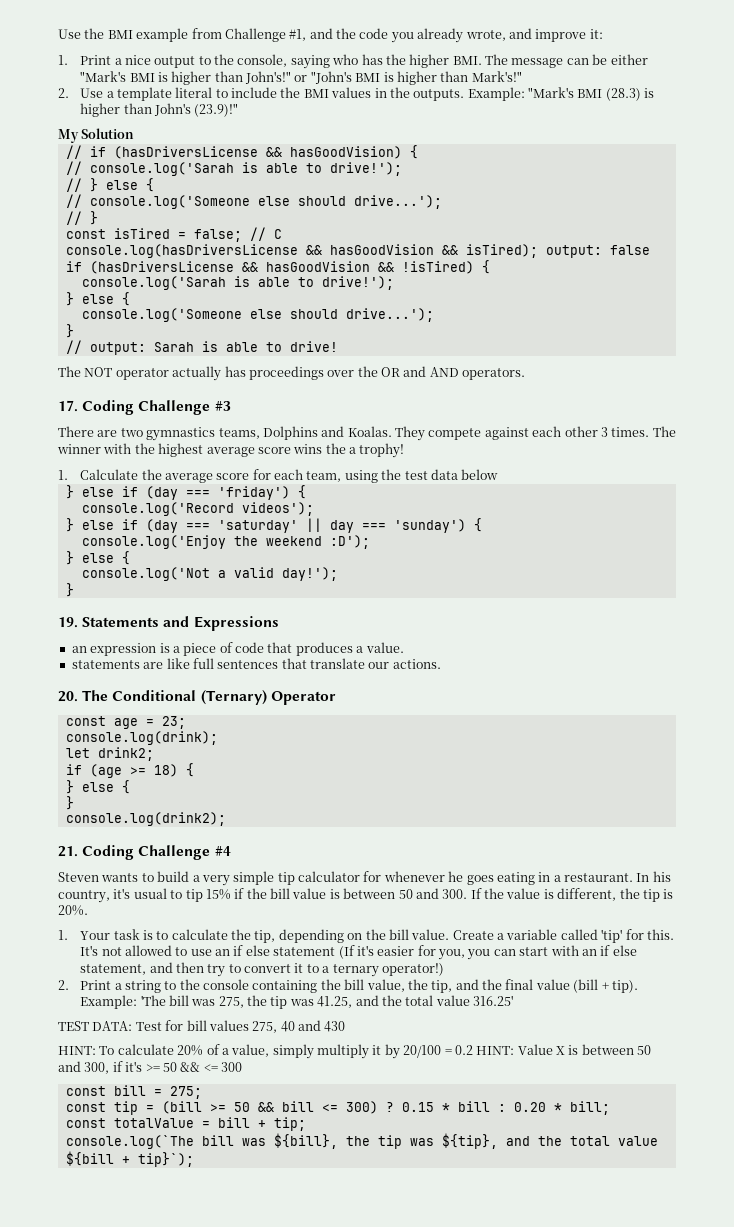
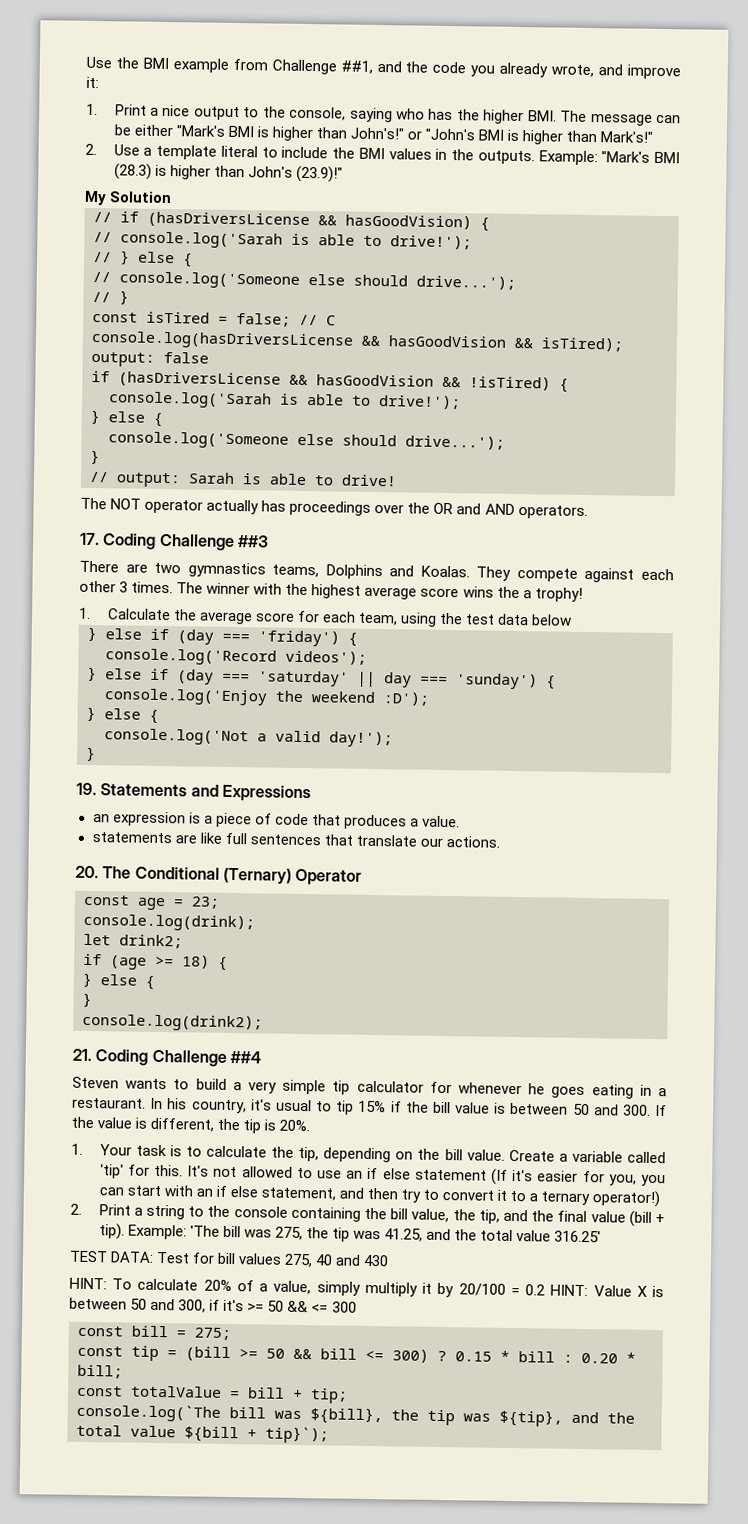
[289,29,307,41] #1, -> [340,60,373,74] ##1,
[214,401,231,411] #3 -> [237,535,269,548] ##3
[214,846,231,856] #4 -> [229,1050,261,1064] ##4

